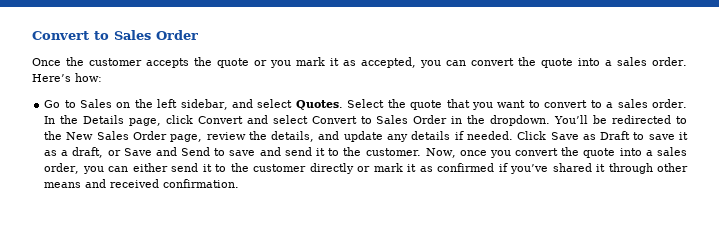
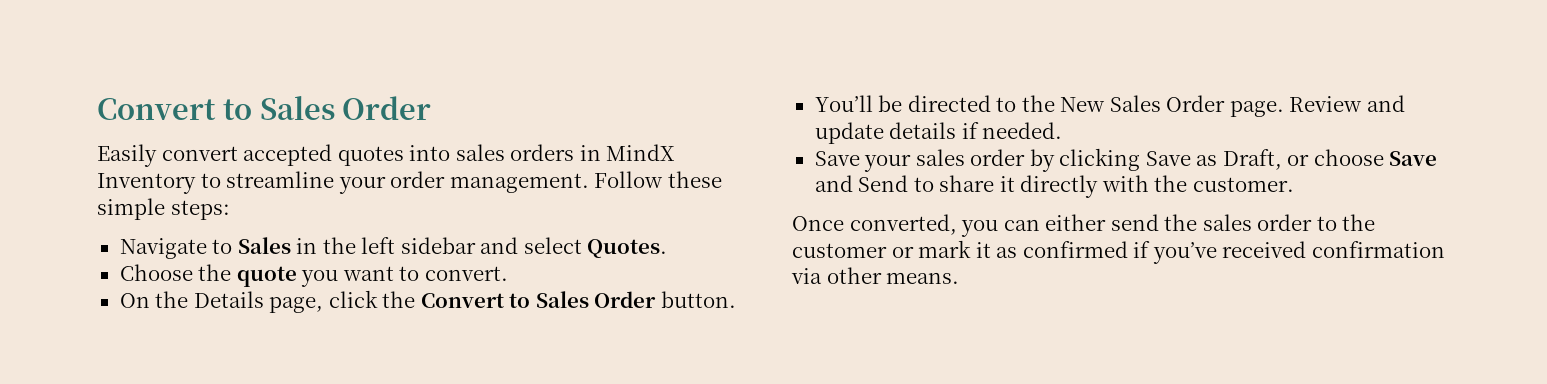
[32,57,688,68] [32,73,102,82] [44,99,131,108] Once the customer accepts the quote or you mark it as accepted, you can convert the quote into a sales order. Here’s how: // Go to Sales on -> [97,144,676,167] [97,171,722,194] [97,198,230,220] [119,237,318,259] Easily convert accepted quotes into sales orders in MindX Inventory to streamline your order management. Follow these simple steps: // Navigate to Sales in
[180,99,228,110] sidebar, -> [400,237,476,254] sidebar
[347,99,470,110] Select the quote that -> [119,264,297,287] // Choose the quote
[544,99,688,108] [44,116,56,124] convert to a sales order. In -> [424,266,508,281] [119,293,150,308] convert. // On
[197,115,551,126] Convert and select Convert to Sales Order in the dropdown. -> [382,291,736,308] the Convert to Sales Order button. //
[612,115,672,124] redirected -> [907,95,991,112] directed
[170,131,315,142] page, review the details, -> [1229,96,1363,117] page. Review
[387,134,409,142] any -> (884, 133) none
[517,131,688,140] [44,147,687,158] [44,163,80,174] Click Save as Draft to save it as a draft, or Save and Send to save and send it to the customer. Now, once you convert the quote into a sales order, -> [814,148,1438,172] [814,175,1294,198] [792,214,957,235] // Save your sales order by clicking Save as Draft, or choose Save and Send to share it directly with the customer. // Once converted,
[202,164,212,172] it -> [1164,214,1313,231] the sales order
[309,163,354,174] directly -> (887, 250) none
[552,163,689,174] [44,179,240,188] shared it through other means and received confirmation. -> [1222,241,1445,258] [791,267,960,284] received confirmation via other means.

